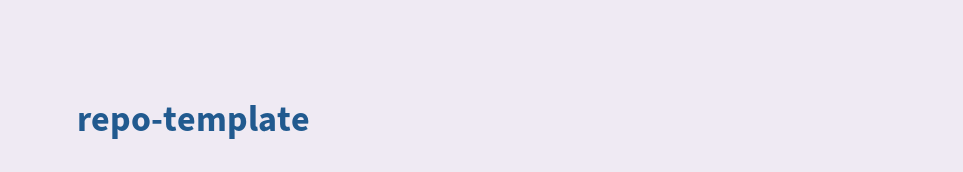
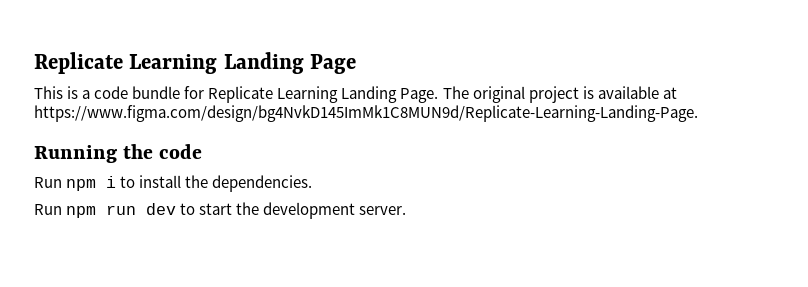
[77,105,310,139] repo-template -> [34,52,357,74] [34,86,677,103] [34,105,698,122] [34,144,203,163] [34,175,313,192] [34,202,407,219] Replicate Learning Landing Page // This is a code bundle for Replicate Learning Landing Page. The original project is available at https://www.figma.com/design/bg4NvkD145ImMk1C8MUN9d/Replicate-Learning-Landing-Page. // Running the code // Run npm i to install the dependencies. // Run npm run dev to start the development server.

